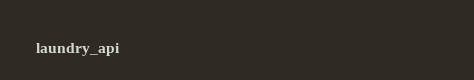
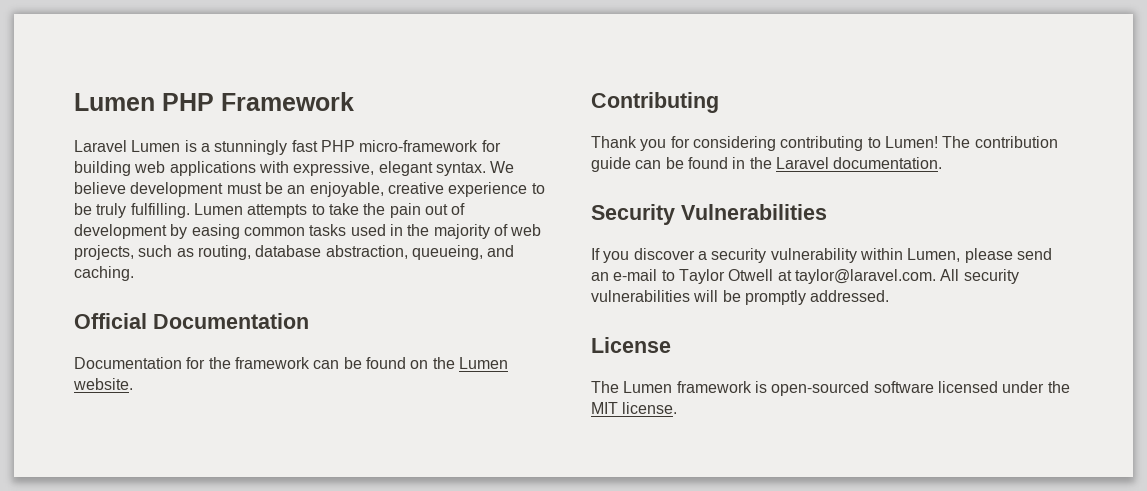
[36,43,120,56] laundry_api -> [74,92,354,111] [74,140,501,155] [74,161,515,176] [74,182,545,197] [74,203,466,218] [74,224,542,239] [74,245,515,260] [74,266,134,281] [74,313,309,329] [74,357,508,369] [73,378,133,390] [591,92,719,113] [591,136,1058,151] [591,157,943,172] [591,204,827,225] [591,248,1052,263] [591,269,1019,284] [591,290,890,305] [591,337,671,353] [591,381,1070,396] [591,402,678,414] Lumen PHP Framework // Laravel Lumen is a stunningly fast PHP micro-framework for building web applications with expressive, elegant syntax. We believe development must be an enjoyable, creative experience to be truly fulfilling. Lumen attempts to take the pain out of development by easing common tasks used in the majority of web projects, such as routing, database abstraction, queueing, and caching. // Official Documentation // Documentation for the framework can be found on the Lumen website. // Contributing // Thank you for considering contributing to Lumen! The contribution guide can be found in the Laravel documentation. // Security Vulnerabilities // If you discover a security vulnerability within Lumen, please send an e-mail to Taylor Otwell at taylor@laravel.com. All security vulnerabilities will be promptly addressed. // License // The Lumen framework is open-sourced software licensed under the MIT license.

